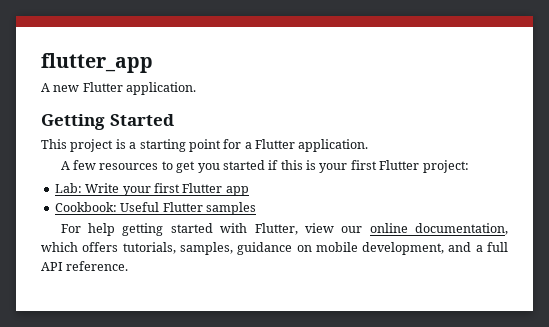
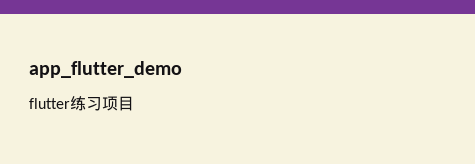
[41,53,153,73] [41,82,197,95] [41,114,174,130] [41,139,369,152] [60,160,469,173] [54,183,249,196] [54,202,256,215] [60,223,508,236] [41,242,509,255] [41,261,129,271] flutter_app // A new Flutter application. // Getting Started // This project is a starting point for a Flutter application. // A few resources to get you started if this is your first Flutter project: // Lab: Write your first Flutter app // Cookbook: Useful Flutter samples // For help getting started with Flutter, view our online documentation, which offers tutorials, samples, guidance on mobile development, and a full API reference. -> [29,61,182,78] [29,96,134,111] app_flutter_demo // flutter练习项目

